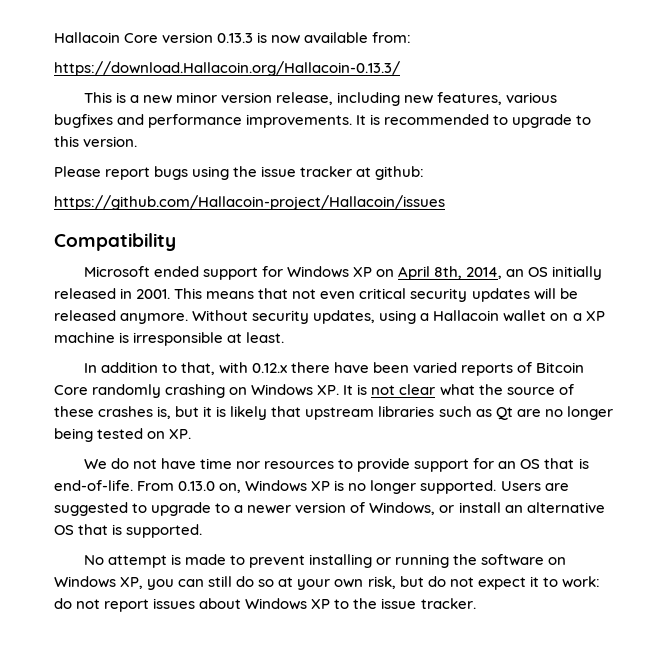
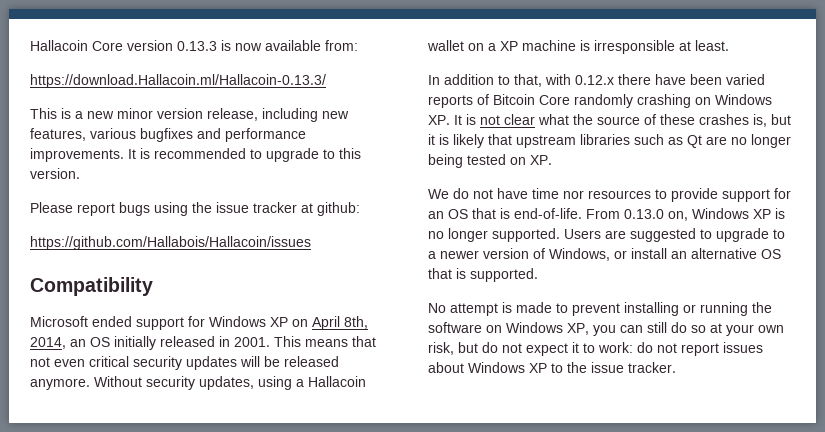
[54,61,400,76] https://download.Hallacoin.org/Hallacoin-0.13.3/ -> [30,74,326,88] https://download.Hallacoin.ml/Hallacoin-0.13.3/
[54,195,445,210] https://github.com/Hallacoin-project/Hallacoin/issues -> [30,236,311,250] https://github.com/Hallabois/Hallacoin/issues

